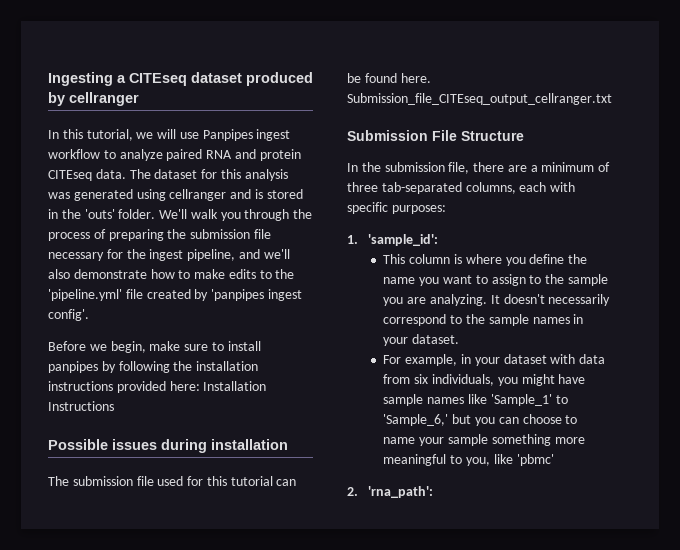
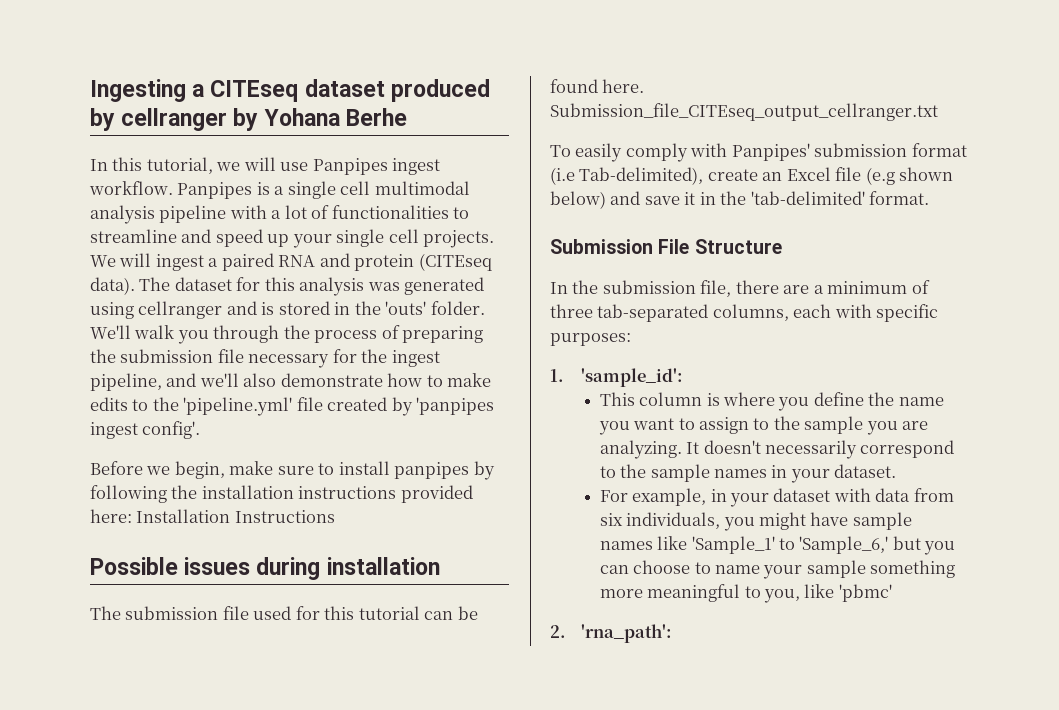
(139, 99) none -> [233,108,407,131] by Yohana Berhe
[48,149,163,161] workflow to analyze -> [89,181,470,199] [90,205,470,224] [90,229,495,248] [90,253,219,271] workflow. Panpipes is a single cell multimodal analysis pipeline with a lot of functionalities to streamline and speed up your single cell projects. We will ingest a
[48,169,126,181] CITEseq data. -> [418,253,492,271] [90,277,135,295] (CITEseq data).
(612, 99) none -> [550,143,967,162] [550,167,954,185] [550,191,930,209] // To easily comply with Panpipes' submission format (i.e Tab-delimited), create an Excel file (e.g shown below) and save it in the 'tab-delimited' format.

